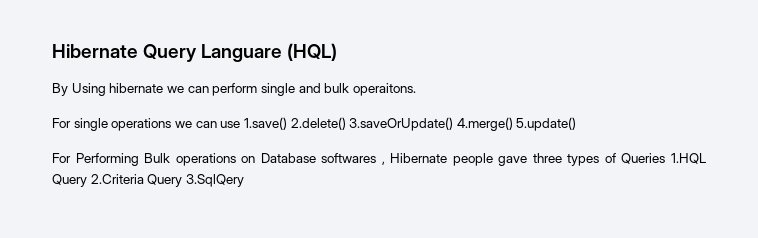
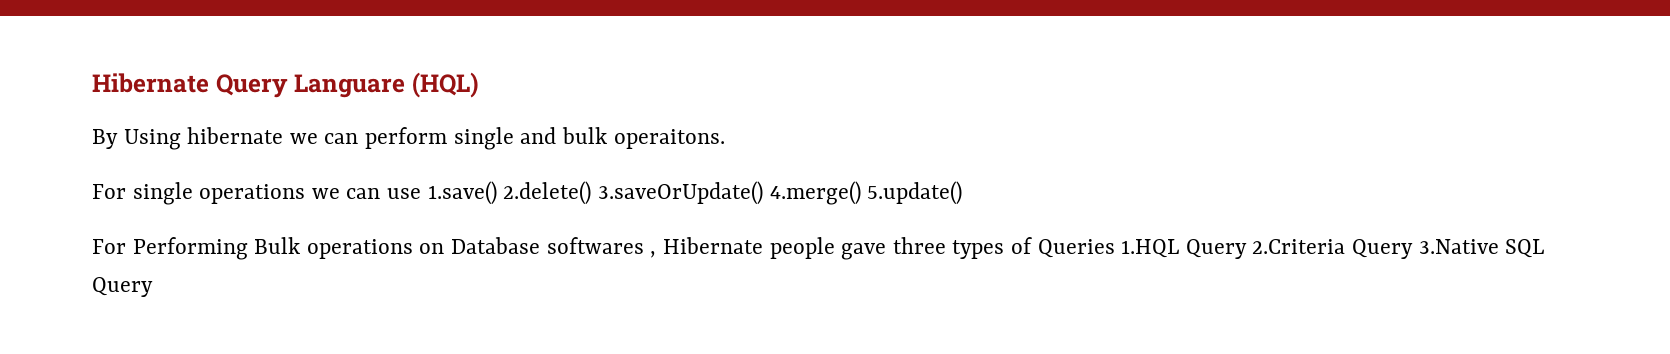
[185,174,244,187] 3.SqlQery -> [1418,239,1545,258] [92,277,153,297] 3.Native SQL Query

